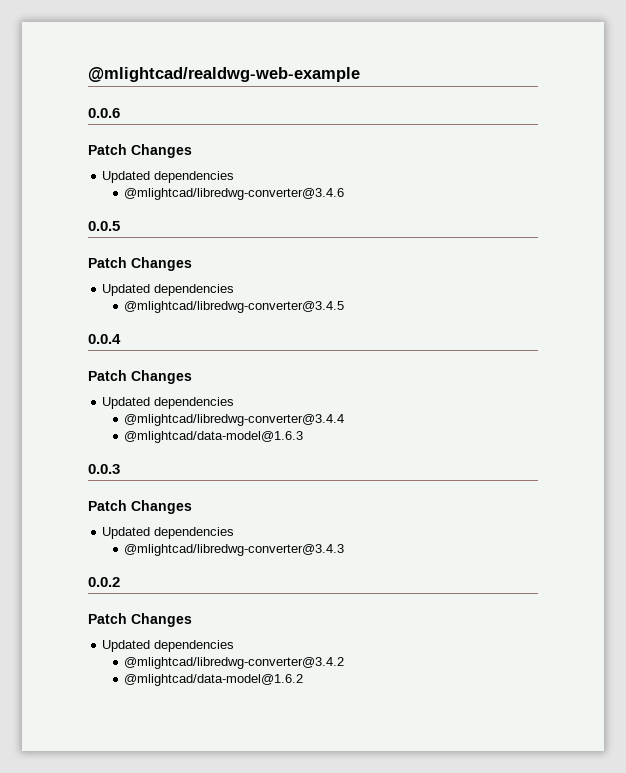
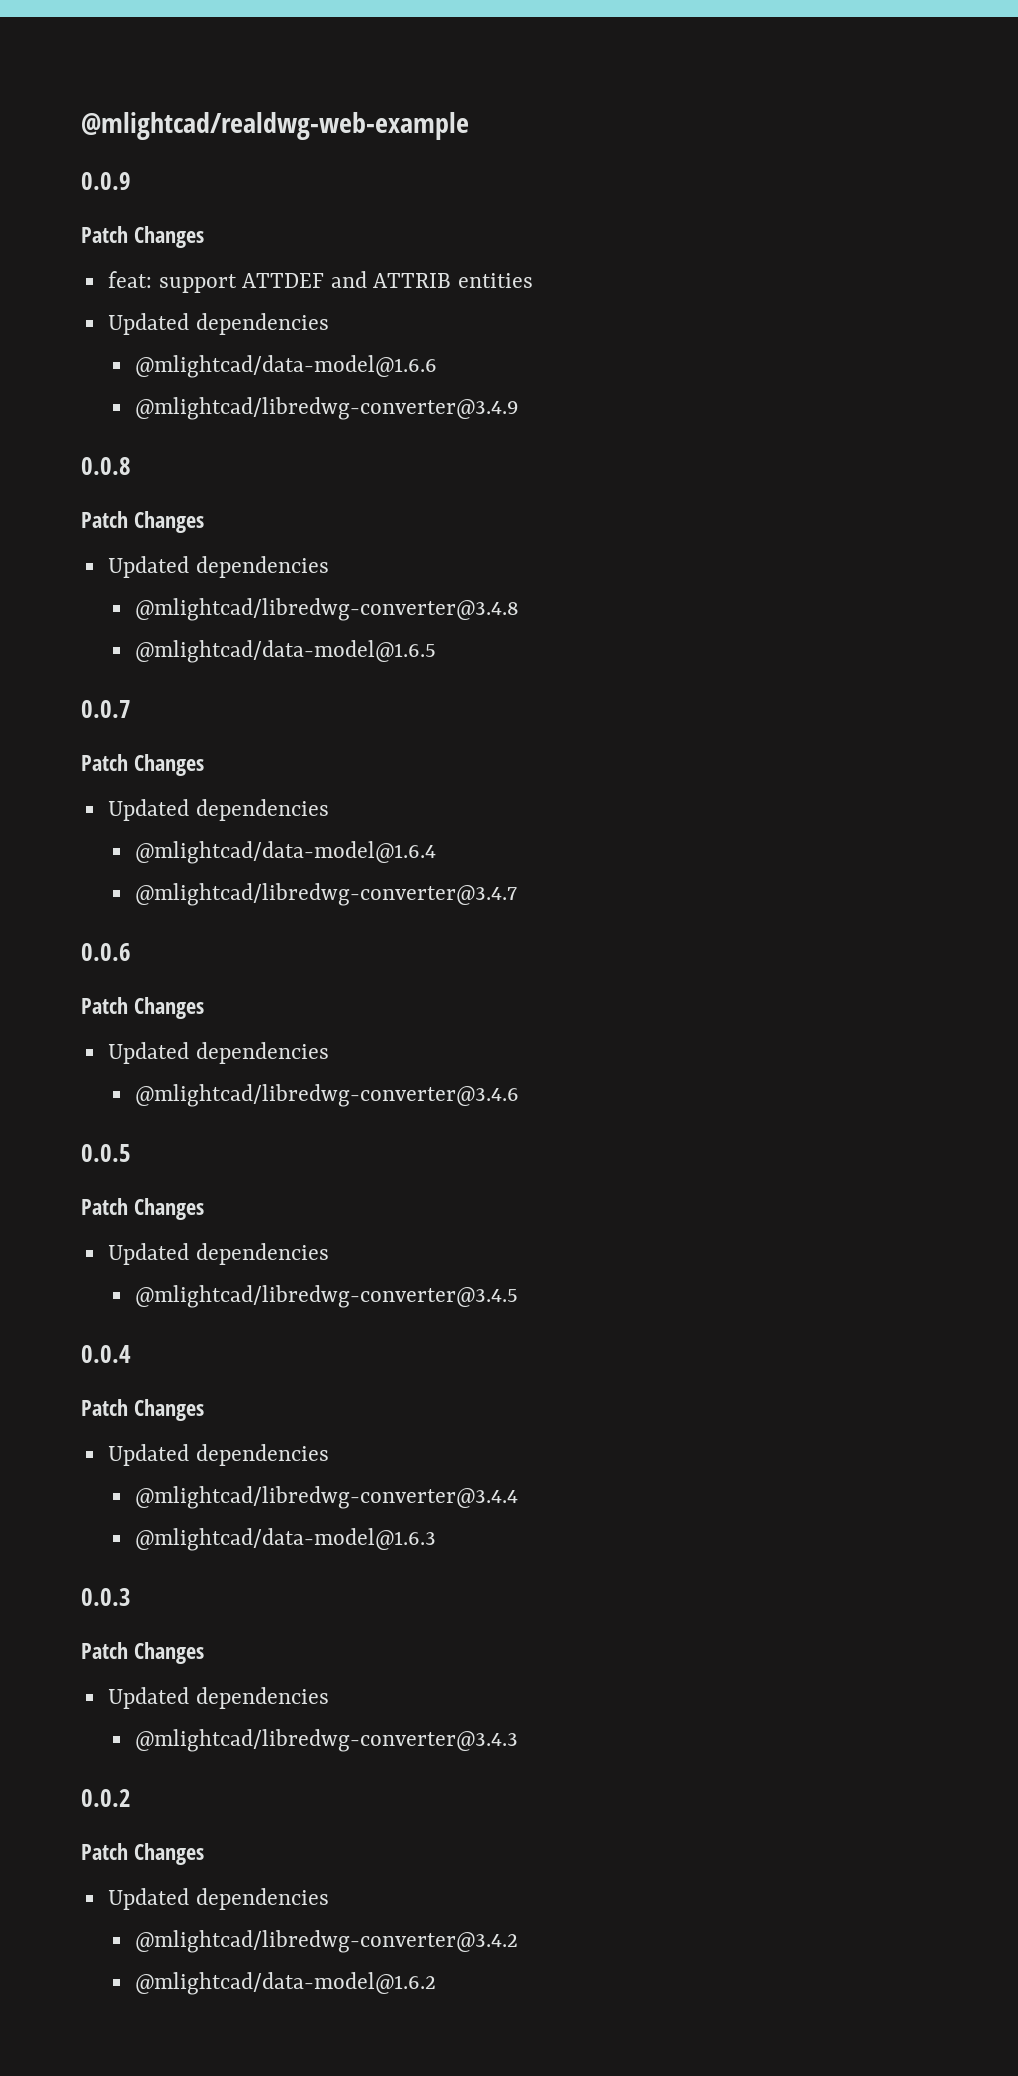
(360, 74) none -> [81,172,131,190] [81,226,204,248] [107,271,534,293] [107,313,329,335] [135,355,438,378] [135,397,520,420] [81,457,131,475] [81,511,204,533] [107,556,329,578] [135,598,520,621] [135,640,437,663] [81,700,131,718] [81,754,204,776] [107,799,329,821] [135,841,437,864] [135,883,518,906] // 0.0.9 // Patch Changes // feat: support ATTDEF and ATTRIB entities // Updated dependencies // @mlightcad/data-model@1.6.6 // @mlightcad/libredwg-converter@3.4.9 // 0.0.8 // Patch Changes // Updated dependencies // @mlightcad/libredwg-converter@3.4.8 // @mlightcad/data-model@1.6.5 // 0.0.7 // Patch Changes // Updated dependencies // @mlightcad/data-model@1.6.4 // @mlightcad/libredwg-converter@3.4.7

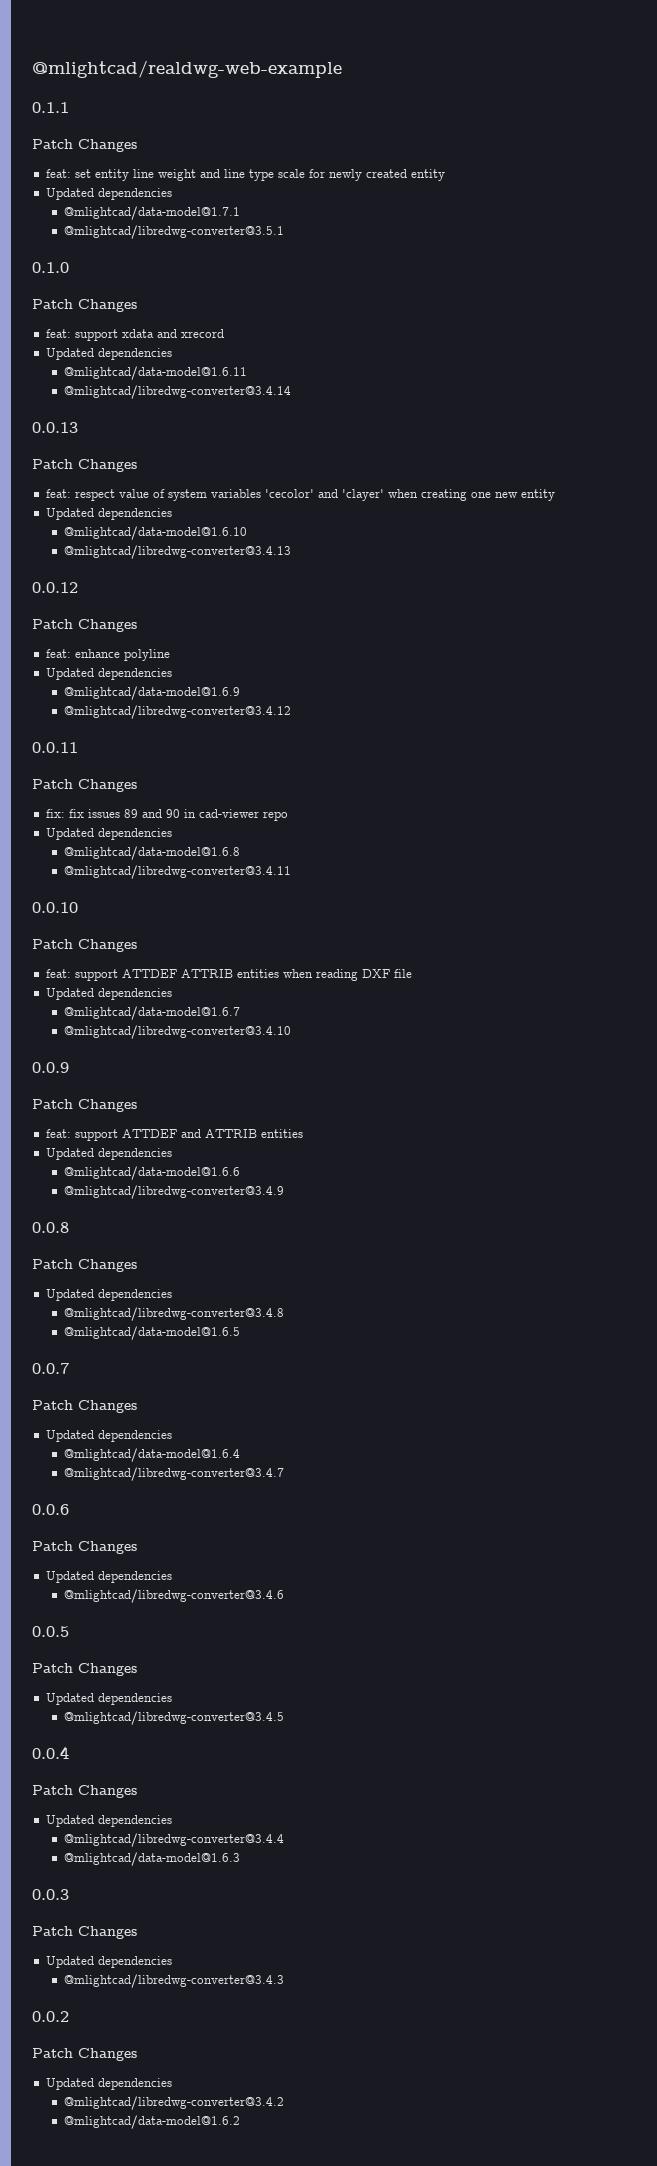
(469, 126) none -> [32,102,69,113] [32,139,137,152] [45,169,445,181] [45,188,172,200] [63,206,240,220] [63,225,284,239] [32,262,69,273] [32,299,137,312] [45,329,224,341] [45,348,172,360] [63,366,247,380] [63,385,291,399] [32,422,78,433] [32,459,137,472] [45,489,555,501] [45,508,172,520] [63,526,247,540] [63,545,291,559] [32,582,78,593] [32,619,137,632] [45,649,170,661] [45,668,172,680] [63,686,240,700] [63,705,291,719] [32,742,78,753] [32,779,137,792] [45,809,288,821] [45,828,172,840] [63,846,240,860] [63,865,291,879] [32,902,78,913] [32,939,137,952] [45,969,412,981] [45,988,172,1000] [63,1006,240,1020] [63,1025,291,1039] // 0.1.1 // Patch Changes // feat: set entity line weight and line type scale for newly created entity // Updated dependencies // @mlightcad/data-model@1.7.1 // @mlightcad/libredwg-converter@3.5.1 // 0.1.0 // Patch Changes // feat: support xdata and xrecord // Updated dependencies // @mlightcad/data-model@1.6.11 // @mlightcad/libredwg-converter@3.4.14 // 0.0.13 // Patch Changes // feat: respect value of system variables 'cecolor' and 'clayer' when creating one new entity // Updated dependencies // @mlightcad/data-model@1.6.10 // @mlightcad/libredwg-converter@3.4.13 // 0.0.12 // Patch Changes // feat: enhance polyline // Updated dependencies // @mlightcad/data-model@1.6.9 // @mlightcad/libredwg-converter@3.4.12 // 0.0.11 // Patch Changes // fix: fix issues 89 and 90 in cad-viewer repo // Updated dependencies // @mlightcad/data-model@1.6.8 // @mlightcad/libredwg-converter@3.4.11 // 0.0.10 // Patch Changes // feat: support ATTDEF ATTRIB entities when reading DXF file // Updated dependencies // @mlightcad/data-model@1.6.7 // @mlightcad/libredwg-converter@3.4.10

